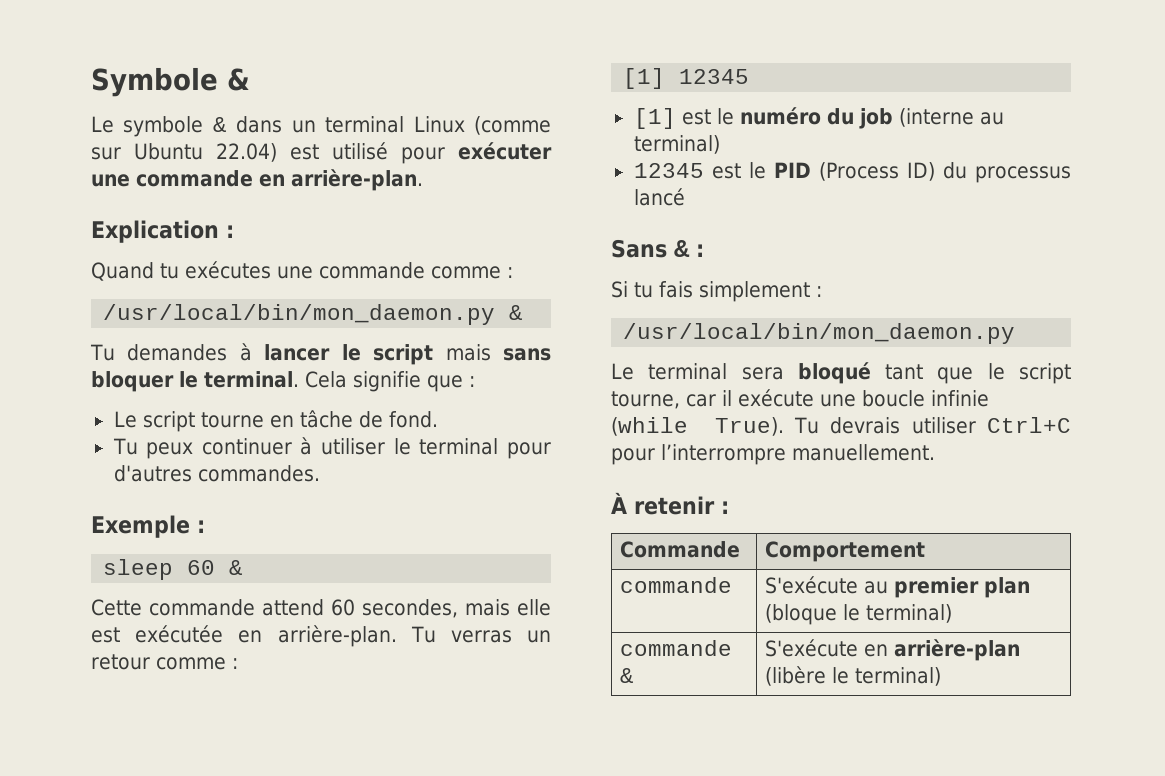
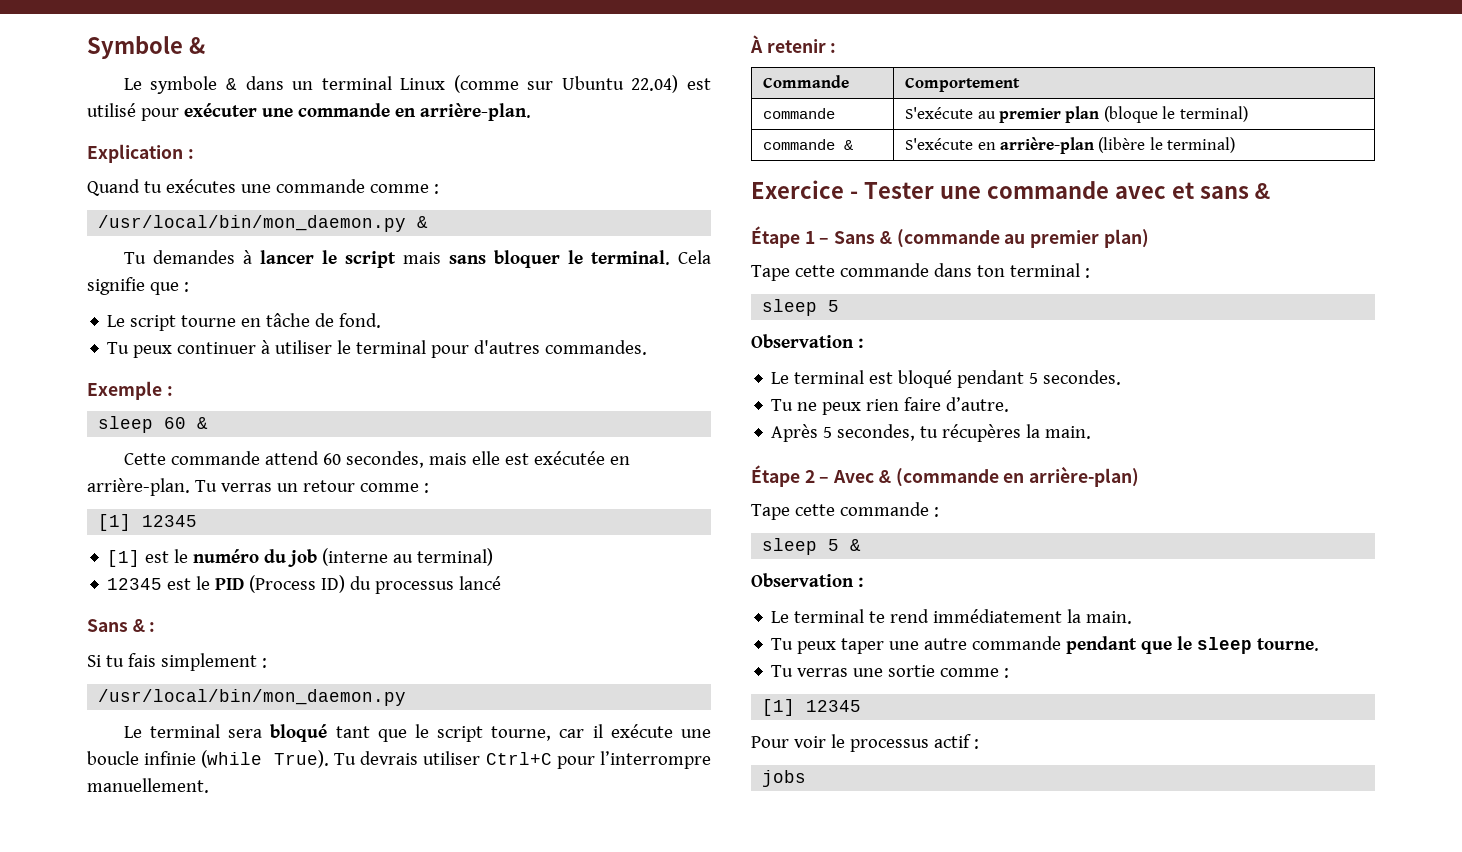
(942, 676) none -> [751,180,1270,199] [751,226,1149,248] [751,263,1090,281] [762,299,840,316] [751,334,863,348] [771,370,1122,388] [771,397,1010,415] [771,424,1092,442] [751,465,1140,487] [751,502,939,520] [762,538,862,555] [751,573,863,587] [771,609,1133,624] [771,636,1320,654] [771,665,1010,678] [762,699,862,716] [751,734,979,752] [762,770,807,787] // Exercice - Tester une commande avec et sans & // Étape 1 – Sans & (commande au premier plan) // Tape cette commande dans ton terminal : // sleep 5 // Observation : // Le terminal est bloqué pendant 5 secondes. // Tu ne peux rien faire d’autre. // Après 5 secondes, tu récupères la main. // Étape 2 – Avec & (commande en arrière-plan) // Tape cette commande : // sleep 5 & // Observation : // Le terminal te rend immédiatement la main. // Tu peux taper une autre commande pendant que le sleep tourne. // Tu verras une sortie comme : // [1] 12345 // Pour voir le processus actif : // jobs

